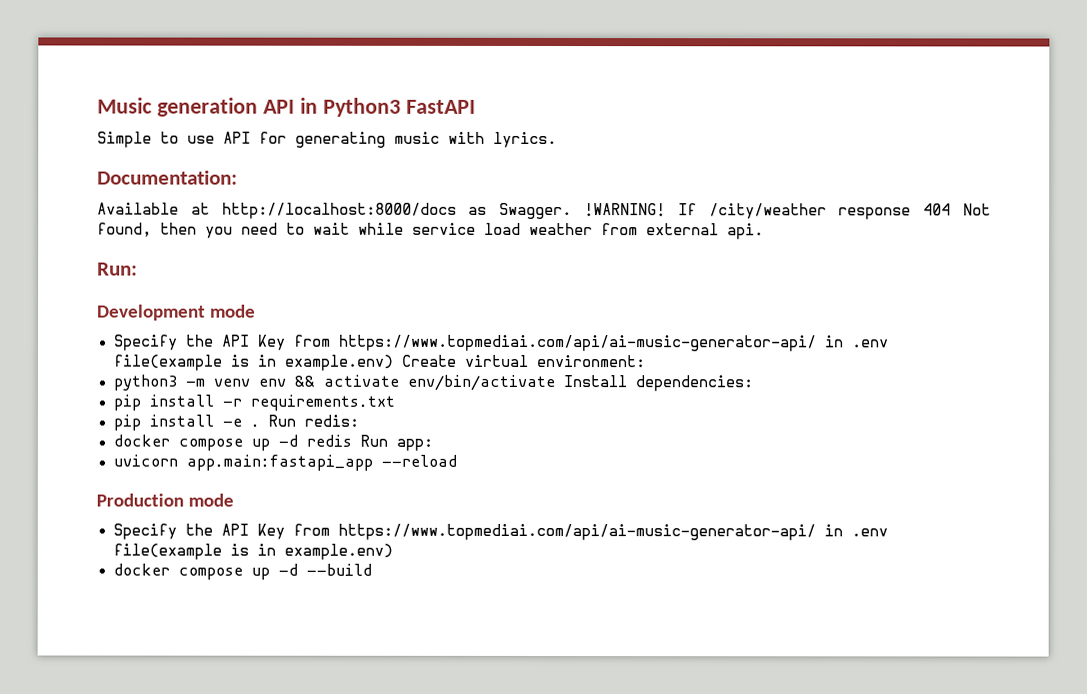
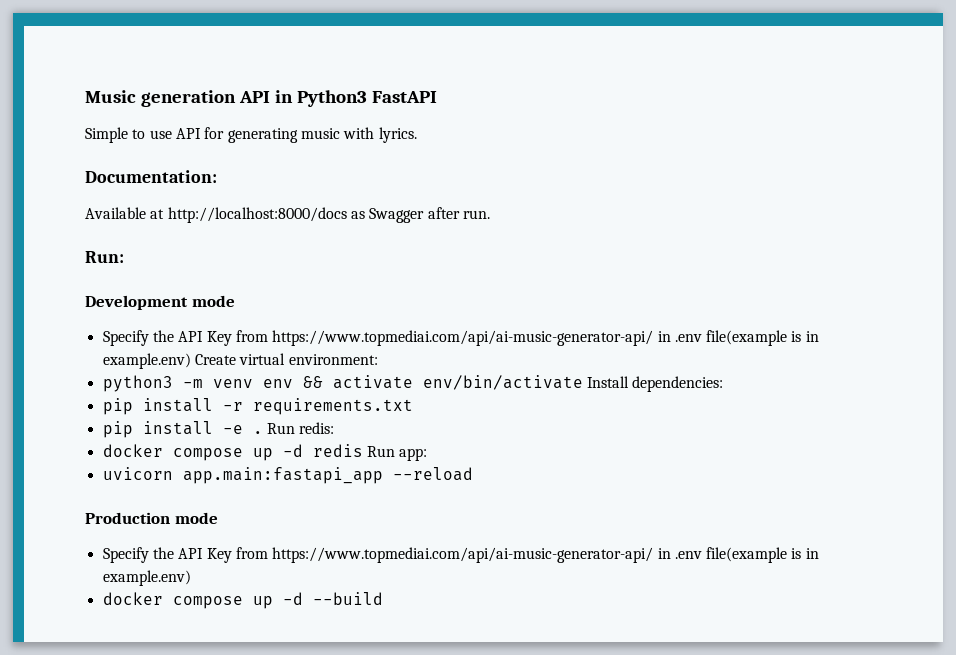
[499,202,991,220] [97,222,764,240] Swagger. !WARNING! If /city/weather response 404 Not found, then you need to wait while service load weather from external api. -> [369,207,490,223] Swagger after run.

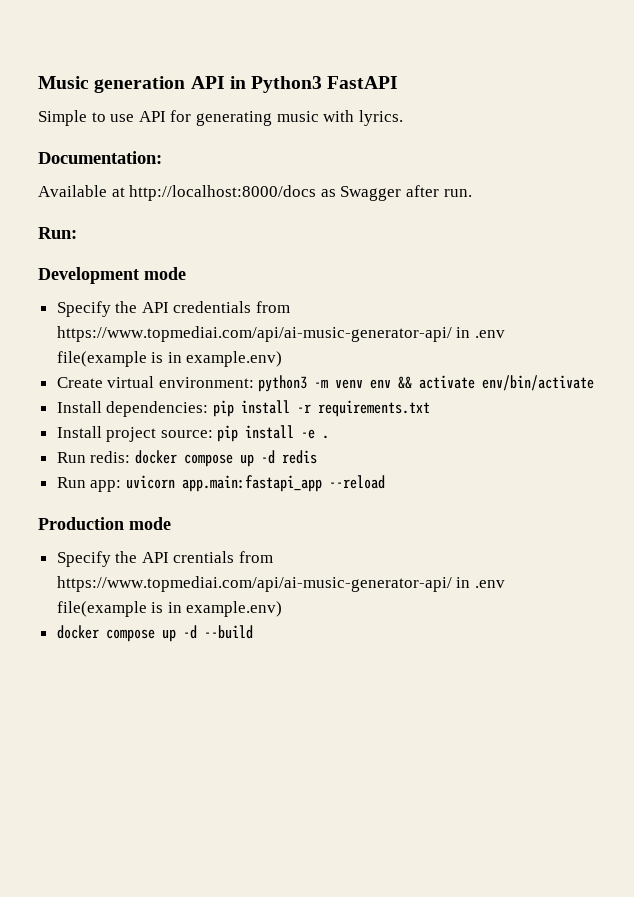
[206,330,819,346] [102,353,191,369] Key from https://www.topmediai.com/api/ai-music-generator-api/ in .env file(example is in example.env) -> [173,301,291,313] [56,326,505,342] [56,351,283,367] credentials from https://www.topmediai.com/api/ai-music-generator-api/ in .env file(example is in example.env) //
(378, 359) // -> (254, 382) none
(583, 382) none -> (595, 383) //
(724, 384) // -> (209, 409) none
(413, 406) none -> [56,426,213,442] Install project source:
(263, 432) none -> (330, 437) //
(335, 428) // -> (131, 457) none
(363, 450) none -> (317, 457) //
(428, 454) // -> (122, 486) none
[206,548,232,563] Key -> [173,551,235,563] crentials

